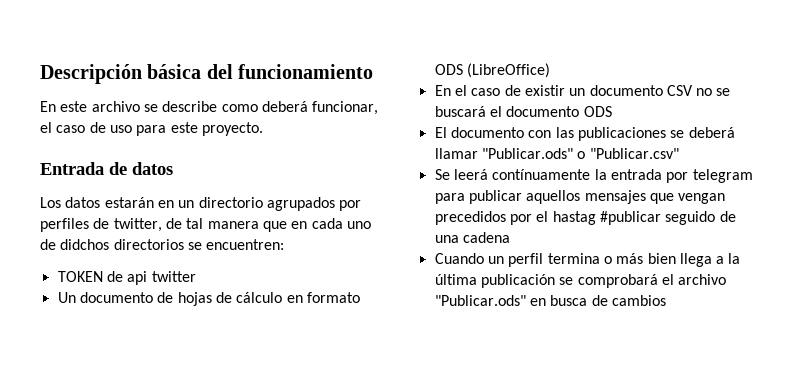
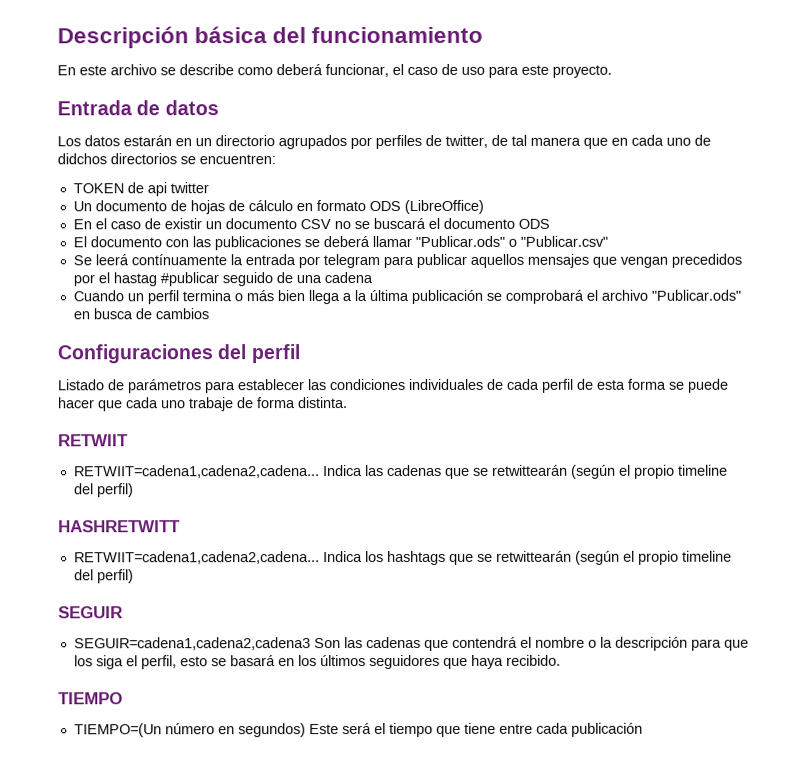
(666, 300) none -> [57,344,300,364] [57,378,729,394] [58,397,348,412] [58,434,129,447] [73,464,728,479] [73,483,134,498] [58,520,181,533] [73,550,732,566] [73,569,134,584] [58,606,123,619] [73,636,749,651] [73,654,561,670] [58,692,123,705] [73,722,643,738] // Configuraciones del perfil // Listado de parámetros para establecer las condiciones individuales de cada perfil de esta forma se puede hacer que cada uno trabaje de forma distinta. // RETWIIT // RETWIIT=cadena1,cadena2,cadena... Indica las cadenas que se retwittearán (según el propio timeline del perfil) // HASHRETWITT // RETWIIT=cadena1,cadena2,cadena... Indica los hashtags que se retwittearán (según el propio timeline del perfil) // SEGUIR // SEGUIR=cadena1,cadena2,cadena3 Son las cadenas que contendrá el nombre o la descripción para que los siga el perfil, esto se basará en los últimos seguidores que haya recibido. // TIEMPO // TIEMPO=(Un número en segundos) Este será el tiempo que tiene entre cada publicación

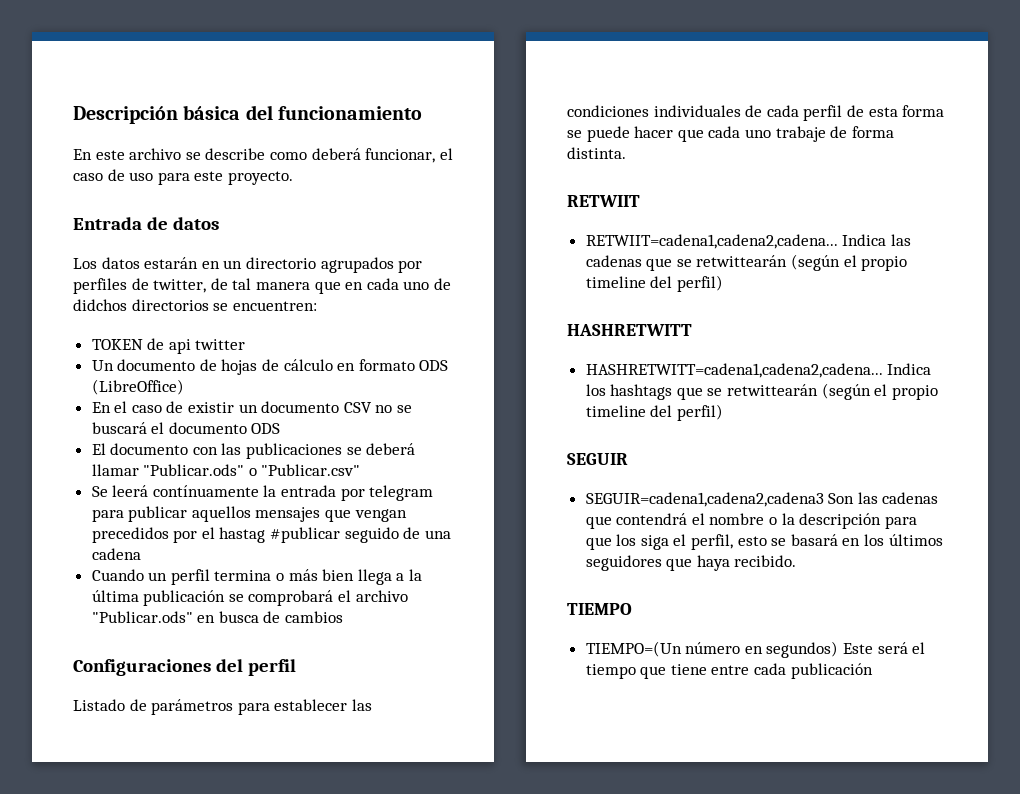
[73,551,320,565] RETWIIT=cadena1,cadena2,cadena... -> [585,363,883,378] HASHRETWITT=cadena1,cadena2,cadena...

